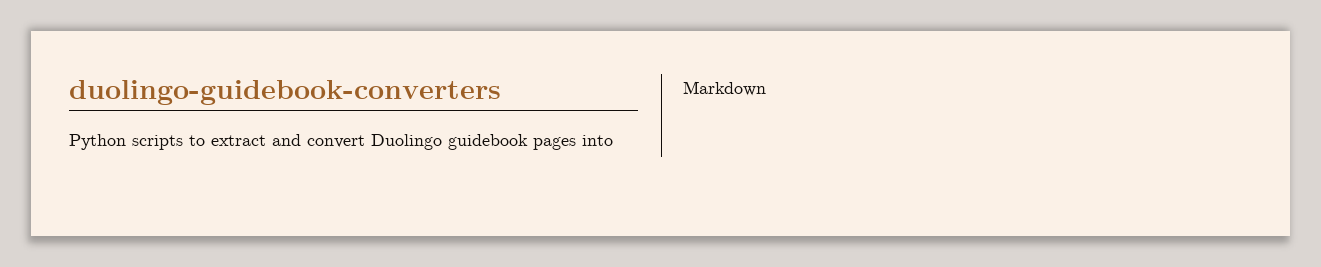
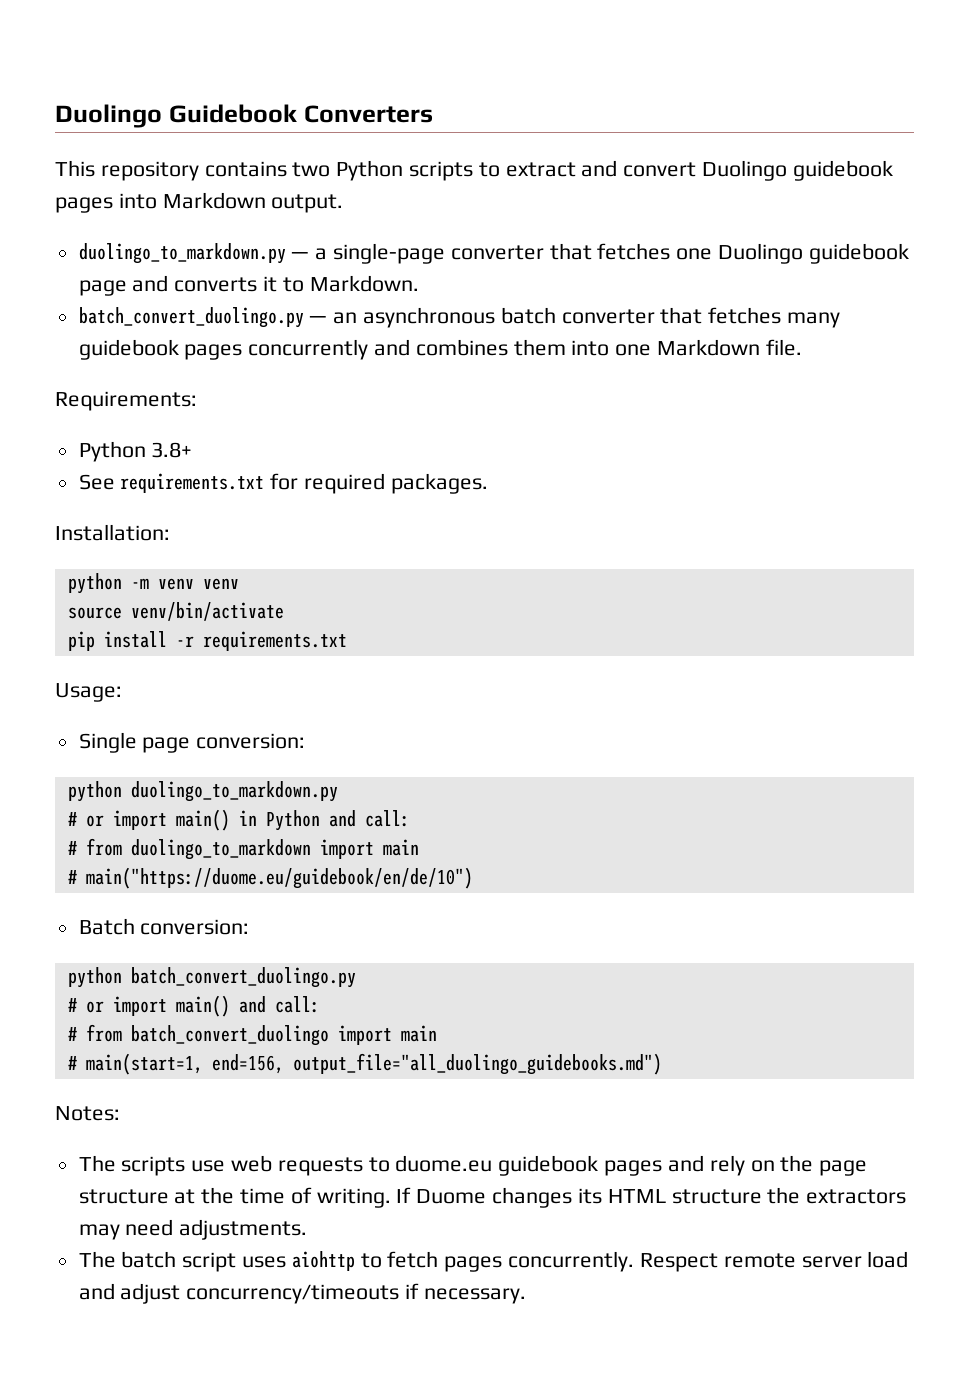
[69,80,501,105] duolingo-guidebook-converters // -> [55,104,433,128] [55,160,331,181] Duolingo Guidebook Converters // This repository contains two
(766, 88) none -> [271,194,344,213] [78,243,909,264] [78,275,419,296] [78,307,841,328] [78,339,802,360] [55,391,197,411] [78,441,193,462] [78,473,488,494] [55,524,170,541] [67,573,239,594] [67,602,284,621] [67,631,347,651] [55,683,122,702] [78,732,306,753] [67,781,338,802] [67,809,410,831] [67,838,419,860] [67,867,473,889] [78,918,250,935] [67,967,356,988] [67,995,320,1017] [67,1024,437,1046] [67,1053,662,1075] [55,1106,120,1121] [78,1155,868,1176] [78,1187,907,1208] [78,1219,308,1240] [78,1251,909,1272] [78,1283,526,1304] output. // duolingo_to_markdown.py — a single-page converter that fetches one Duolingo guidebook page and converts it to Markdown. // batch_convert_duolingo.py — an asynchronous batch converter that fetches many guidebook pages concurrently and combines them into one Markdown file. // Requirements: // Python 3.8+ // See requirements.txt for required packages. // Installation: // python -m venv venv // source venv/bin/activate // pip install -r requirements.txt // Usage: // Single page conversion: // python duolingo_to_markdown.py // # or import main() in Python and call: // # from duolingo_to_markdown import main // # main("https://duome.eu/guidebook/en/de/10") // Batch conversion: // python batch_convert_duolingo.py // # or import main() and call: // # from batch_convert_duolingo import main // # main(start=1, end=156, output_file="all_duolingo_guidebooks.md") // Notes: // The scripts use web requests to duome.eu guidebook pages and rely on the page structure at the time of writing. If Duome changes its HTML structure the extractors may need adjustments. // The batch script uses aiohttp to fetch pages concurrently. Respect remote server load and adjust concurrency/timeouts if necessary.

